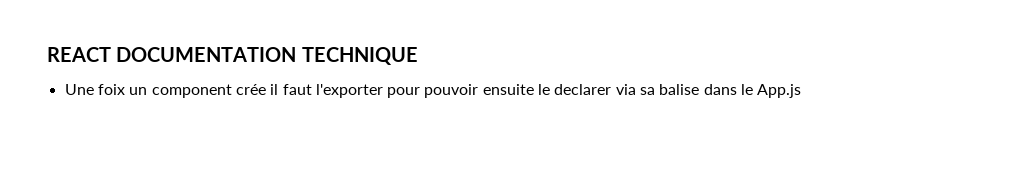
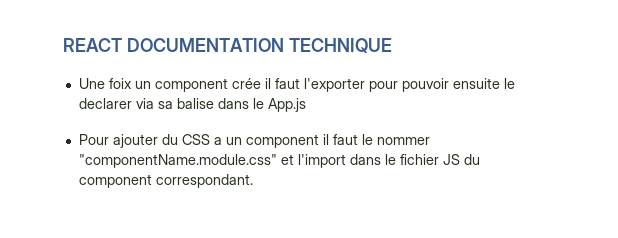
(802, 91) none -> [78,134,430,148] [78,154,480,168] [78,174,253,188] // Pour ajouter du CSS a un component il faut le nommer "componentName.module.css" et l'import dans le fichier JS du component correspondant.

